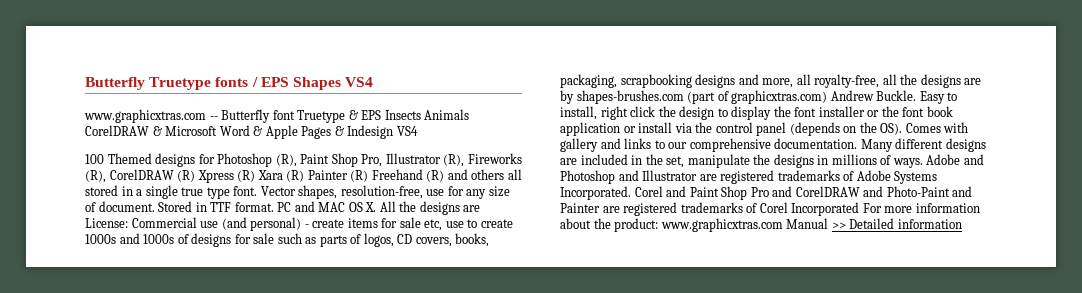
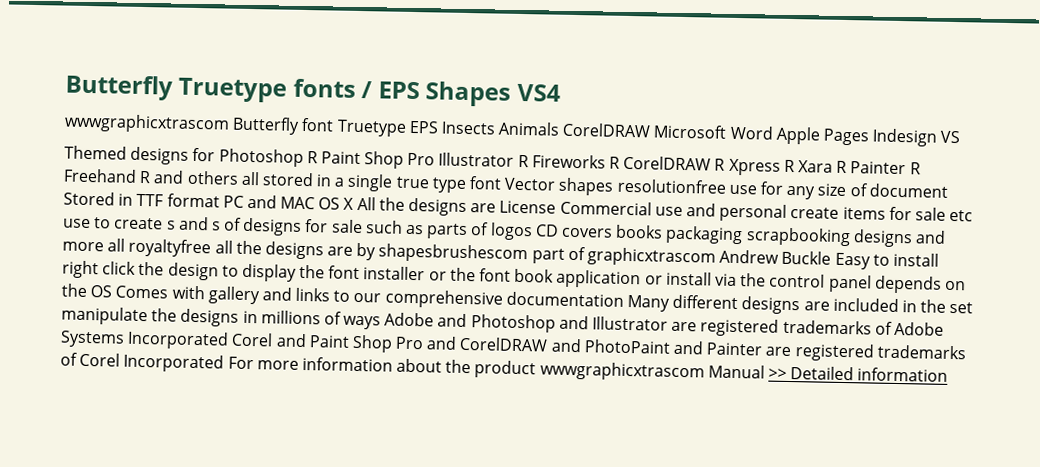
[84,109,218,123] www.graphicxtras.com -- -> [64,113,230,134] wwwgraphicxtrascom
[348,110,358,120] & -> (407, 128) none
[152,126,162,136] & -> (652, 130) none
[253,126,263,136] & -> (774, 132) none
[334,125,418,139] [85,154,104,164] & Indesign VS4 // 100 -> [872,128,961,147] Indesign VS //
[275,153,522,167] [85,169,445,183] (R), Paint Shop Pro, Illustrator (R), Fireworks (R), CorelDRAW (R) Xpress (R) Xara (R) Painter (R) Freehand (R) -> [306,151,921,176] [63,168,152,184] R Paint Shop Pro Illustrator R Fireworks R CorelDRAW R Xpress R Xara R Painter R Freehand R
[233,185,423,199] font. Vector shapes, resolution-free, -> [469,176,727,196] font Vector shapes resolutionfree
[98,201,155,212] document. -> [868,183,948,198] document
[234,202,274,212] format. -> [166,193,220,208] format
[365,202,377,212] X. -> [343,197,355,210] X
[85,218,128,228] License: -> [499,200,557,214] License
[221,217,309,231] (and personal) - -> [685,203,788,222] and personal
[424,219,443,231] etc, -> [949,209,974,222] etc
[85,233,175,244] 1000s and 1000s -> [166,216,221,231] s and s
[363,233,490,247] [560,74,880,88] logos, CD covers, books, packaging, scrapbooking designs and more, all royalty-free, -> [489,222,946,248] [62,238,212,258] logos CD covers books packaging scrapbooking designs and more all royaltyfree
[576,90,917,104] shapes-brushes.com (part of graphicxtras.com) Andrew Buckle. -> [378,243,832,267] shapesbrushescom part of graphicxtrascom Andrew Buckle
[560,106,597,120] install, -> [892,252,939,267] install
[789,122,840,136] (depends -> [873,275,942,294] depends
[880,123,903,135] OS). -> [90,285,113,298] OS
[774,138,858,149] documentation. -> [505,291,624,307] documentation
[666,156,685,168] set, -> [949,301,974,314] set
[892,158,923,168] ways. -> [343,315,382,330] ways
[560,186,631,200] Incorporated. -> [127,330,230,350] Incorporated
[886,186,950,197] Photo-Paint -> [583,339,671,354] PhotoPaint
[614,218,783,232] product: www.graphicxtras.com -> [474,360,705,382] product wwwgraphicxtrascom

